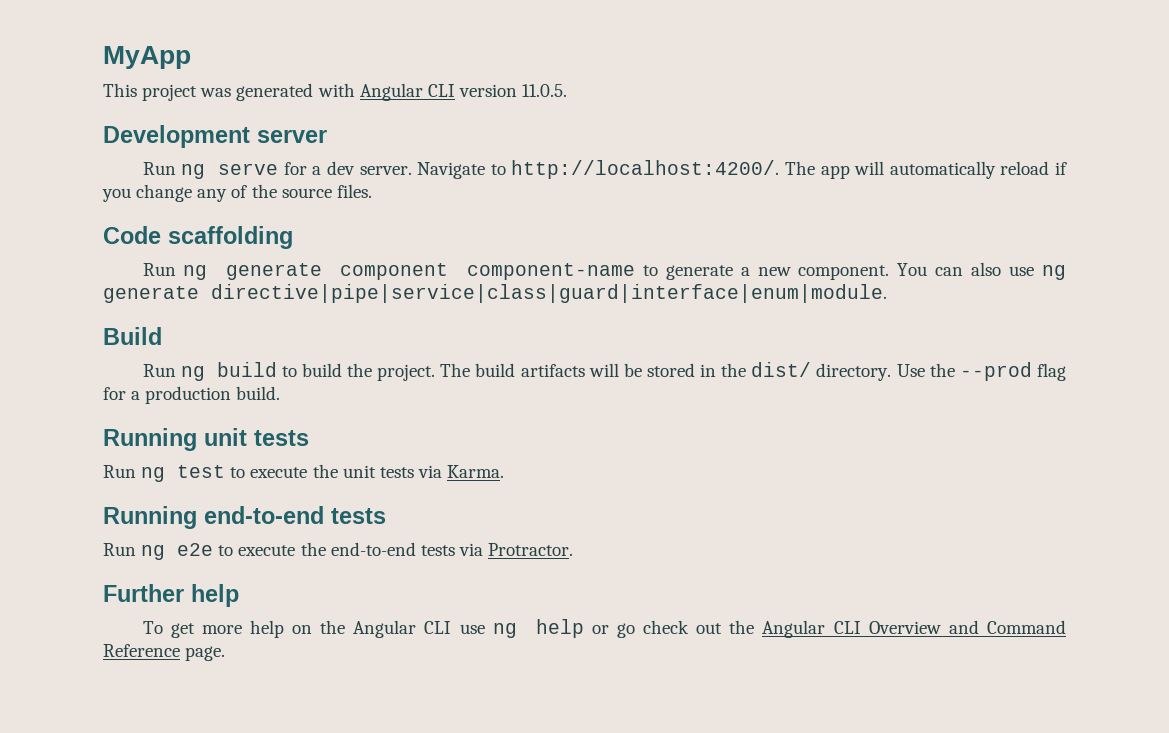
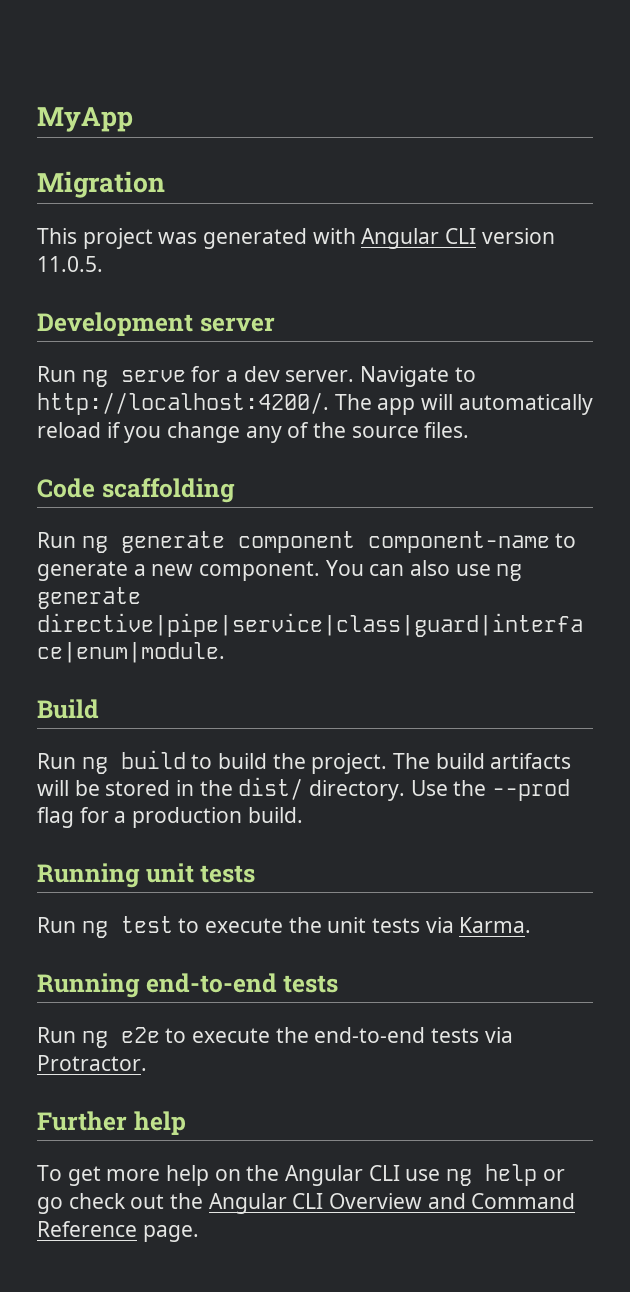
(191, 57) none -> [37,171,165,198] // Migration

